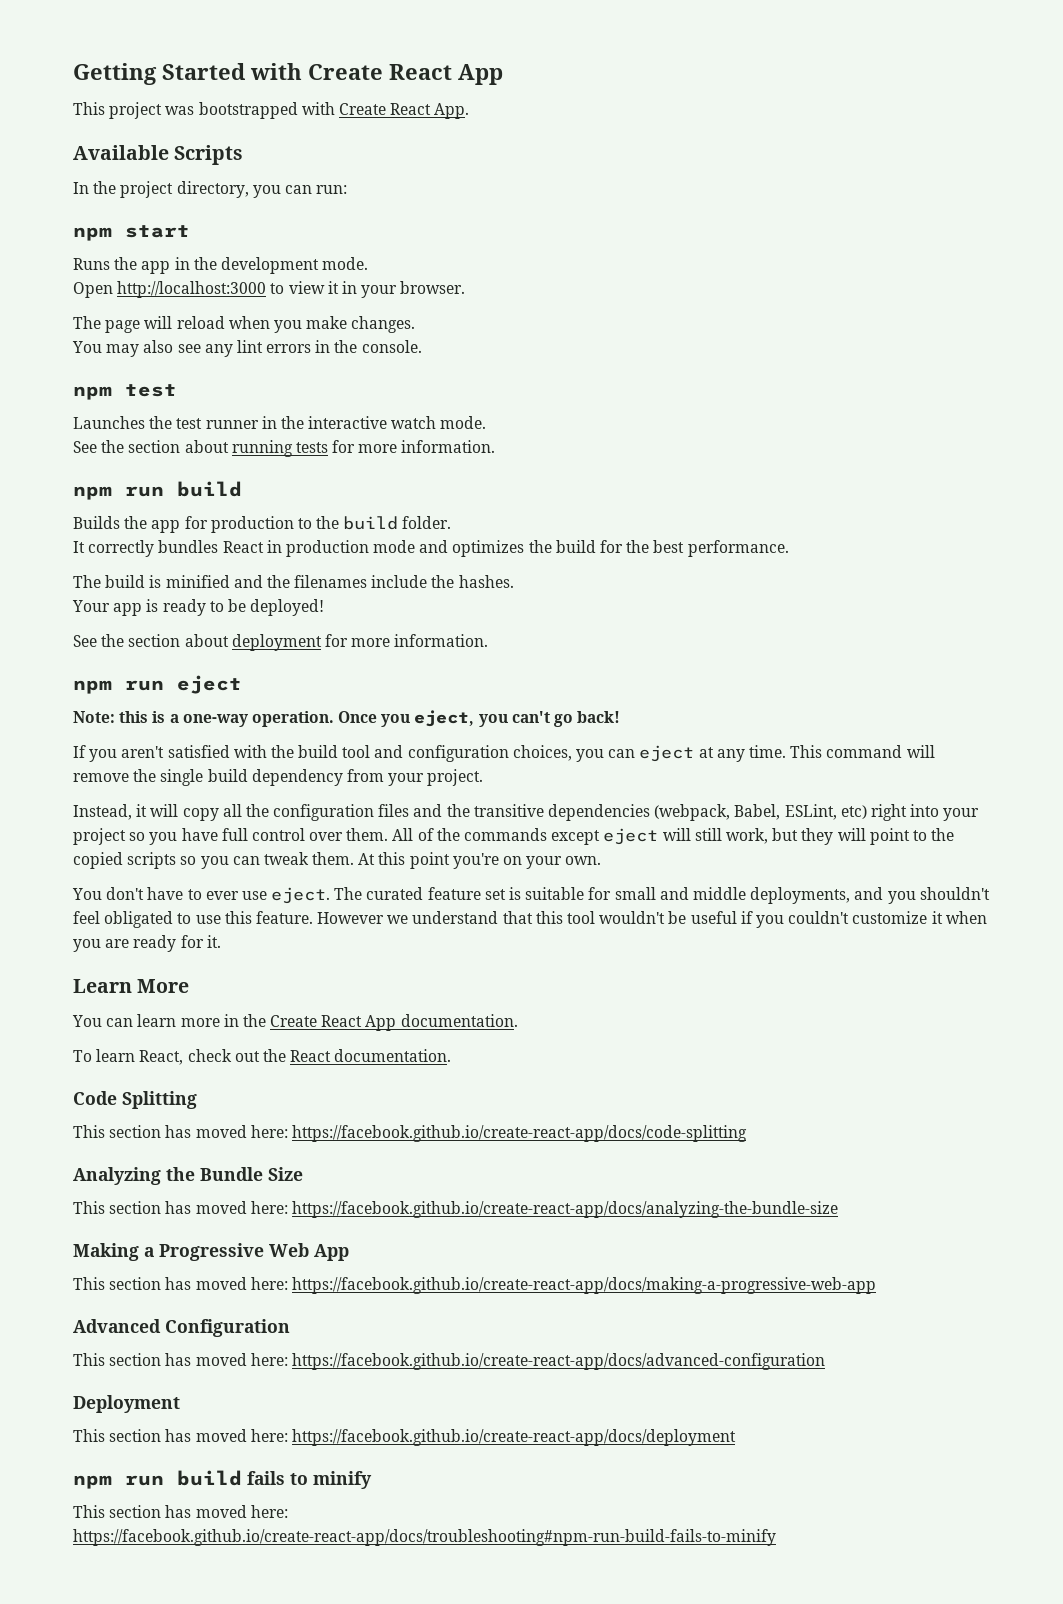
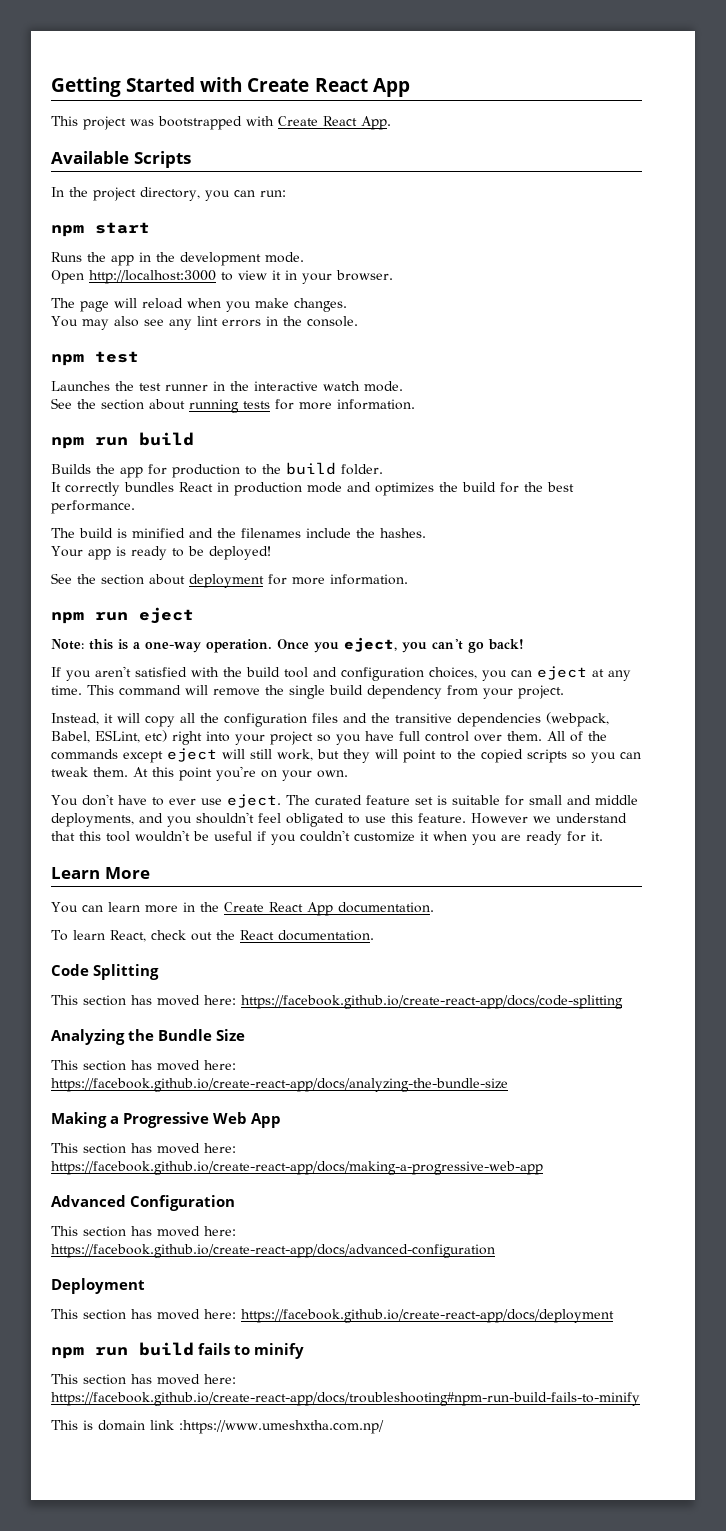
(776, 1537) none -> [51,1420,384,1434] // This is domain link :https://www.umeshxtha.com.np/

